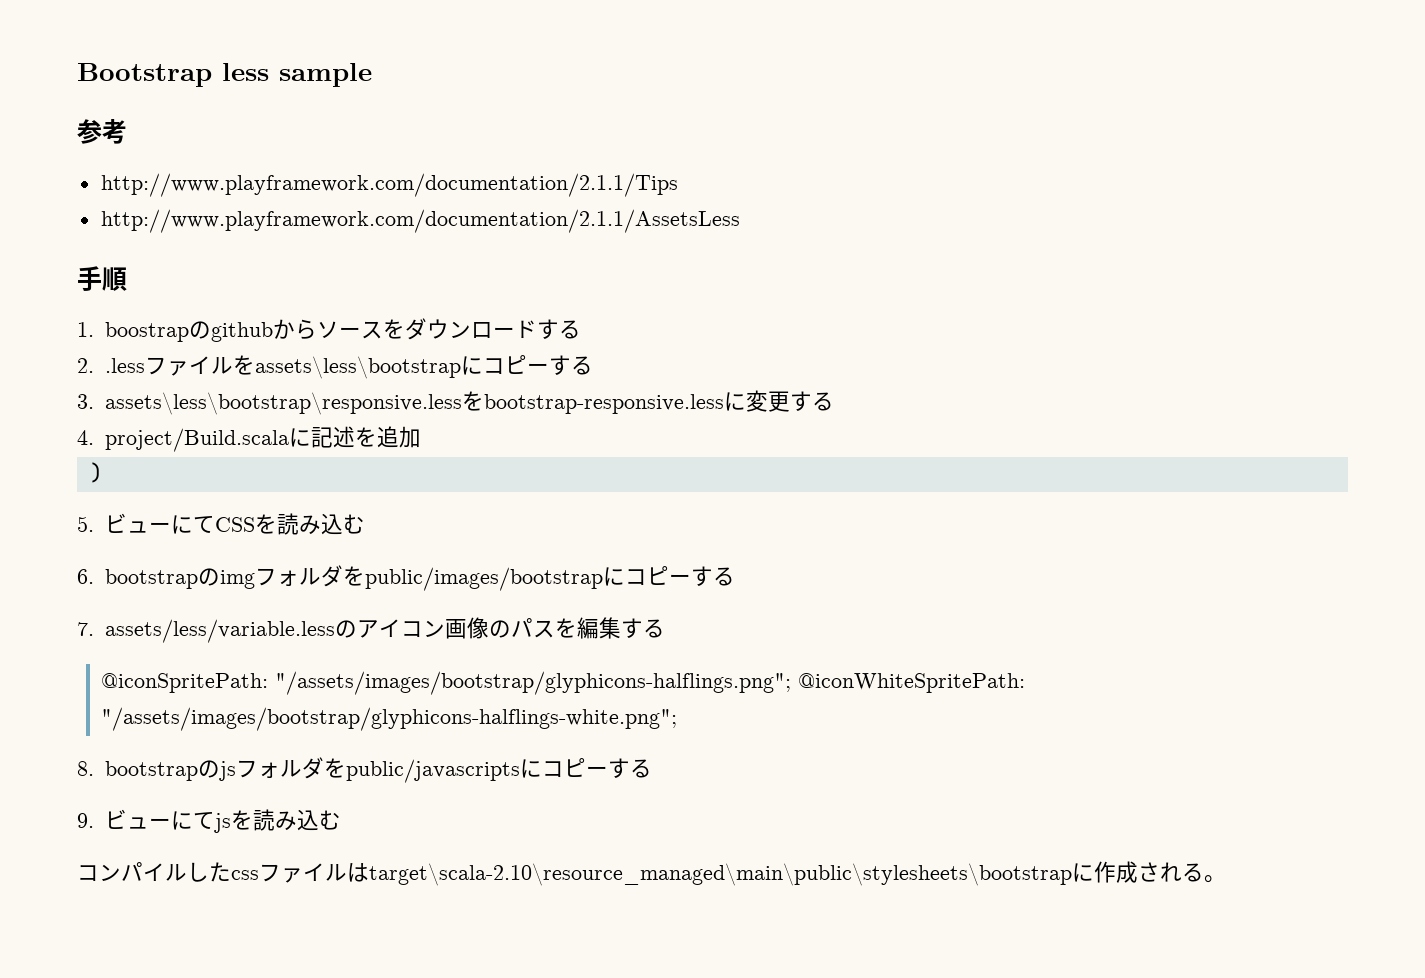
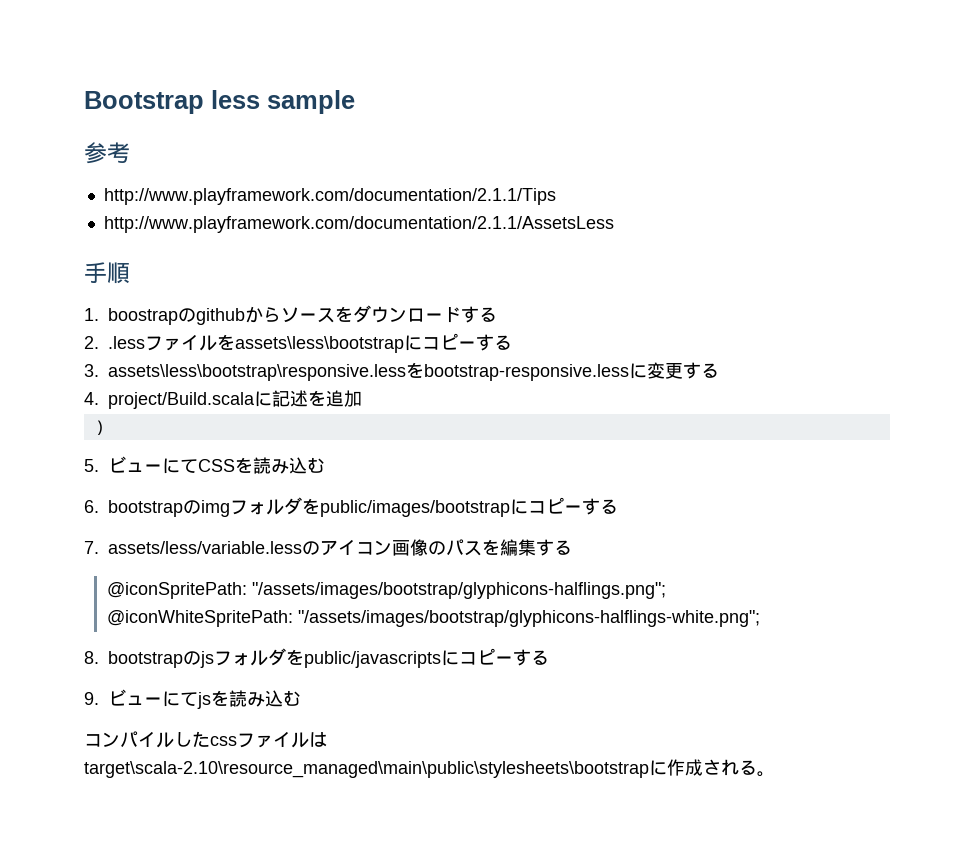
(792, 683) none -> (666, 590) //

